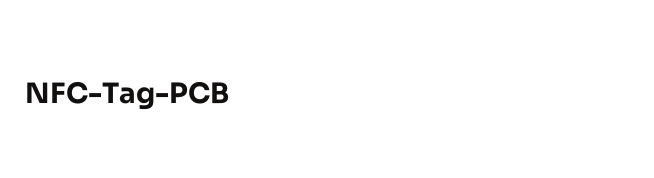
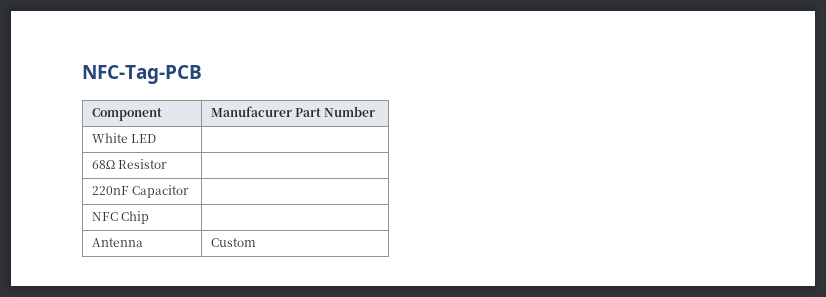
(229, 95) none -> [92,108,163,121] [211,106,376,117] [92,133,157,143] [92,159,168,169] [92,185,190,198] [92,211,150,224] [92,238,144,247] [211,238,257,247] // Component | Manufacurer Part Number // White LED | // 68Ω Resistor | // 220nF Capacitor | // NFC Chip | // Antenna | Custom

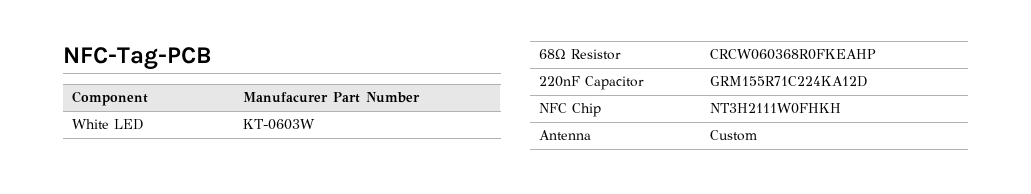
(157, 138) none -> [243,119,316,130] KT-0603W
(168, 164) none -> [710,49,877,60] CRCW060368R0FKEAHP
(190, 191) none -> [710,76,869,87] GRM155R71C224KA12D
(150, 217) none -> [710,103,842,114] NT3H2111W0FHKH

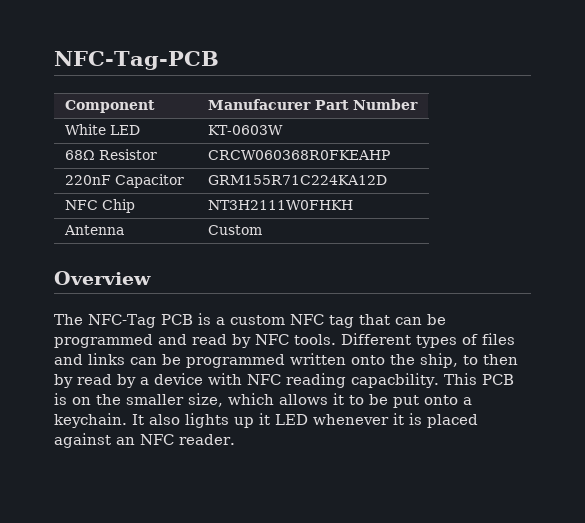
(758, 135) none -> [54,271,151,285] [54,313,446,328] [54,333,515,348] [54,353,518,368] [54,373,514,388] [54,393,472,408] [54,413,478,428] [54,433,235,448] // Overview // The NFC-Tag PCB is a custom NFC tag that can be programmed and read by NFC tools. Different types of files and links can be programmed written onto the ship, to then by read by a device with NFC reading capacbility. This PCB is on the smaller size, which allows it to be put onto a keychain. It also lights up it LED whenever it is placed against an NFC reader.

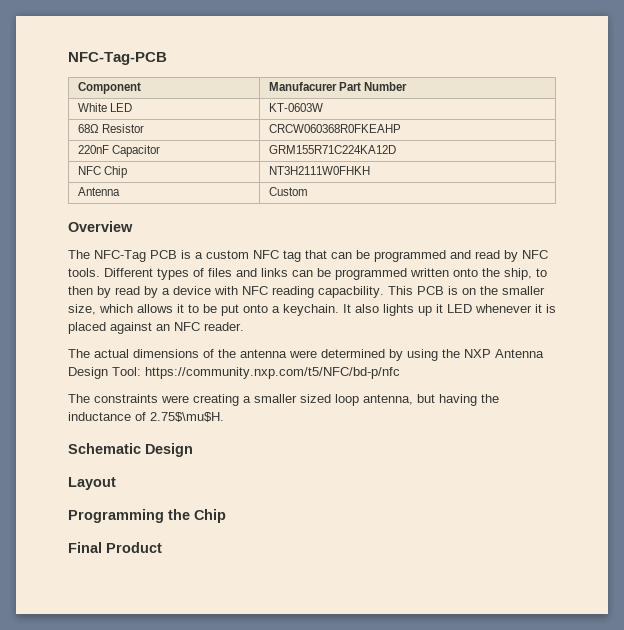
(235, 439) none -> [68,349,544,361] [68,367,400,379] [68,394,499,406] [68,412,224,422] [68,443,193,457] [68,477,116,490] [68,509,226,523] [68,542,162,553] // The actual dimensions of the antenna were determined by using the NXP Antenna Design Tool: https://community.nxp.com/t5/NFC/bd-p/nfc // The constraints were creating a smaller sized loop antenna, but having the inductance of 2.75$\mu$H. // Schematic Design // Layout // Programming the Chip // Final Product

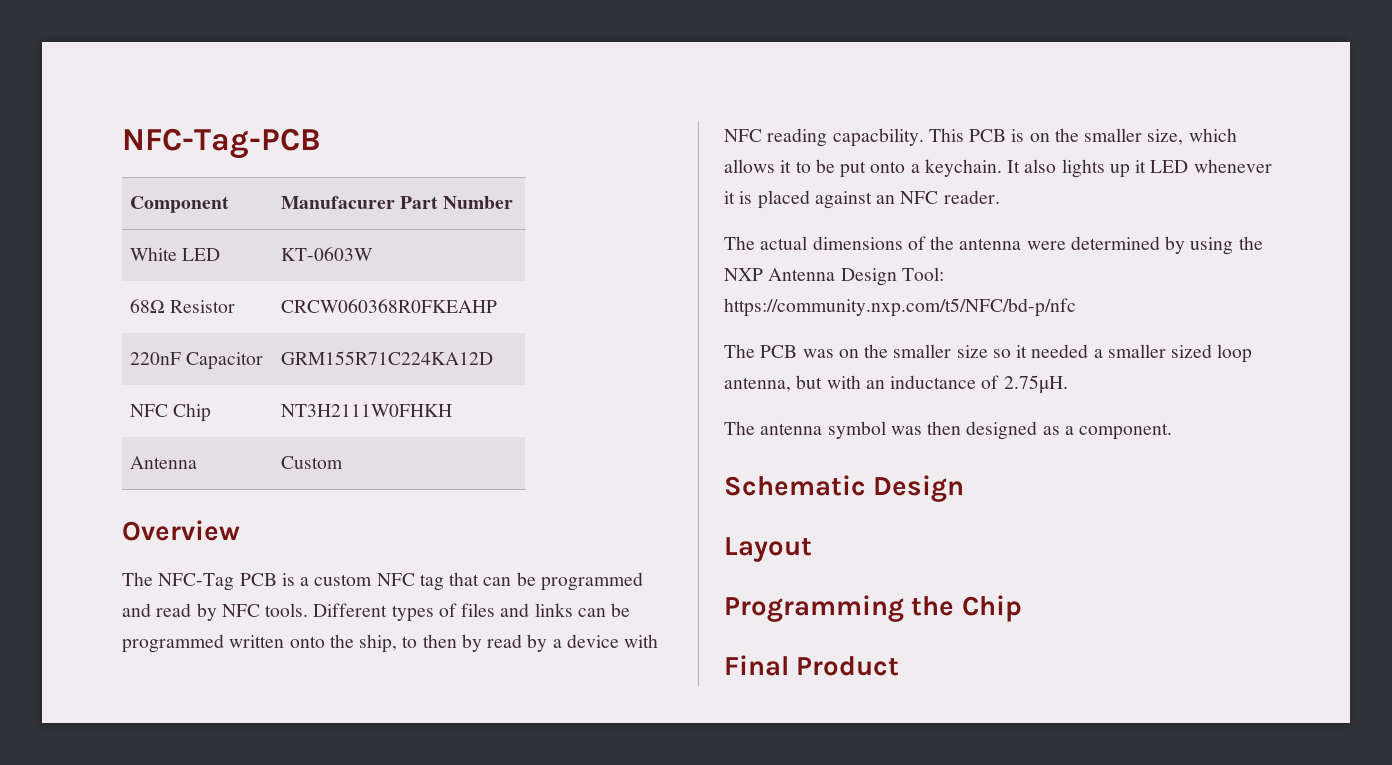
[94,394,239,406] constraints were creating -> [760,344,1089,358] PCB was on the smaller size so it needed
[439,394,499,406] [68,412,224,422] having the inductance of 2.75$\mu$H. -> [826,375,1068,394] [724,421,1173,440] with an inductance of 2.75μH. // The antenna symbol was then designed as a component.

